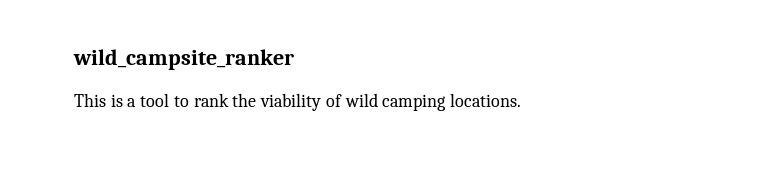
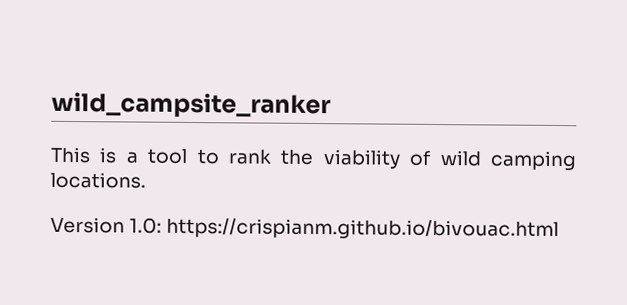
(521, 100) none -> [50,216,560,241] // Version 1.0: https://crispianm.github.io/bivouac.html

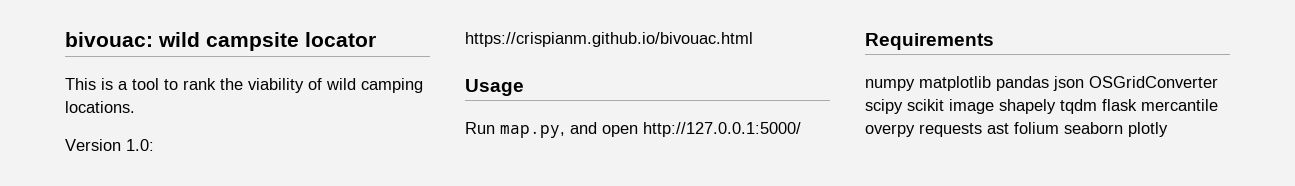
[51,91,331,119] wild_campsite_ranker -> [65,32,376,51] bivouac: wild campsite locator
(560, 229) none -> [465,79,524,96] [465,122,801,138] [865,33,994,50] [865,76,1218,91] [865,99,1218,114] [865,122,1168,137] // Usage // Run map.py, and open http://127.0.0.1:5000/ // Requirements // numpy matplotlib pandas json OSGridConverter scipy scikit image shapely tqdm flask mercantile overpy requests ast folium seaborn plotly

